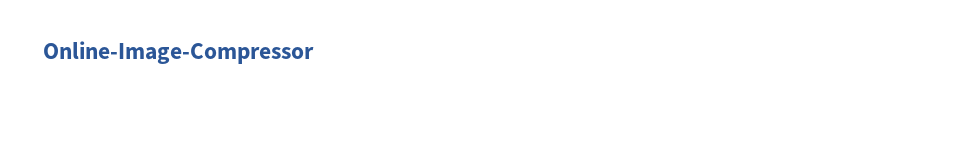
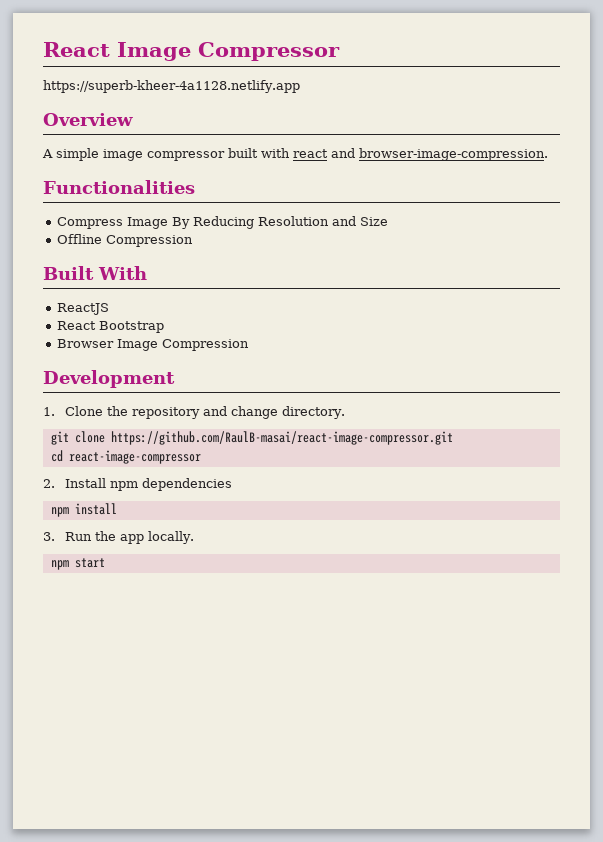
[43,41,314,64] Online-Image-Compressor -> [43,42,340,61] [43,80,300,93] [43,113,133,126] [42,148,548,161] [43,180,195,194] [57,216,389,229] [57,234,194,247] [43,266,147,280] [57,303,110,315] [57,321,165,333] [57,339,250,351] [43,370,175,388] [43,406,345,419] [50,431,453,445] [50,450,201,464] [43,478,232,491] [50,503,117,517] [43,531,194,544] [50,558,105,570] React Image Compressor // https://superb-kheer-4a1128.netlify.app // Overview // A simple image compressor built with react and browser-image-compression. // Functionalities // Compress Image By Reducing Resolution and Size // Offline Compression // Built With // ReactJS // React Bootstrap // Browser Image Compression // Development // 1. Clone the repository and change directory. // git clone https://github.com/RaulB-masai/react-image-compressor.git // cd react-image-compressor // 2. Install npm dependencies // npm install // 3. Run the app locally. // npm start

